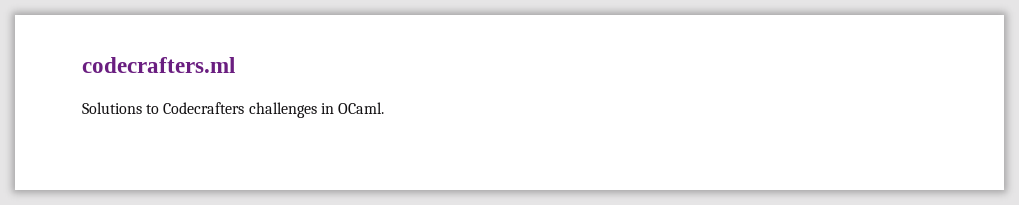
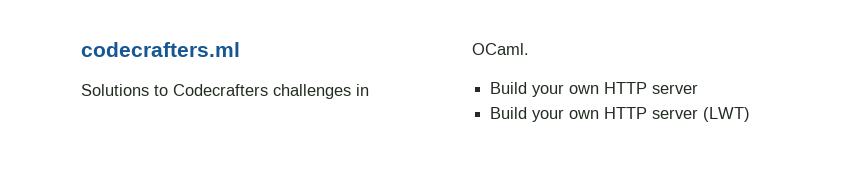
(384, 108) none -> [490,82,699,97] [490,107,751,122] // Build your own HTTP server // Build your own HTTP server (LWT)

